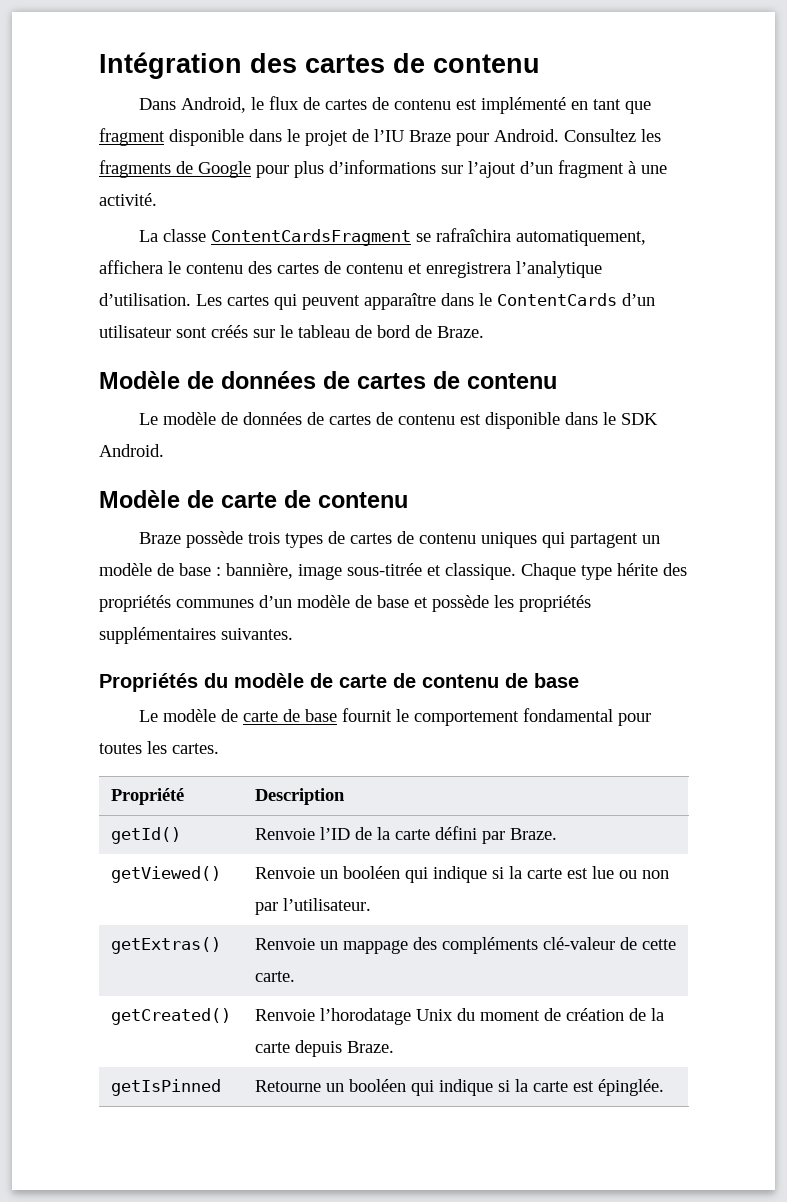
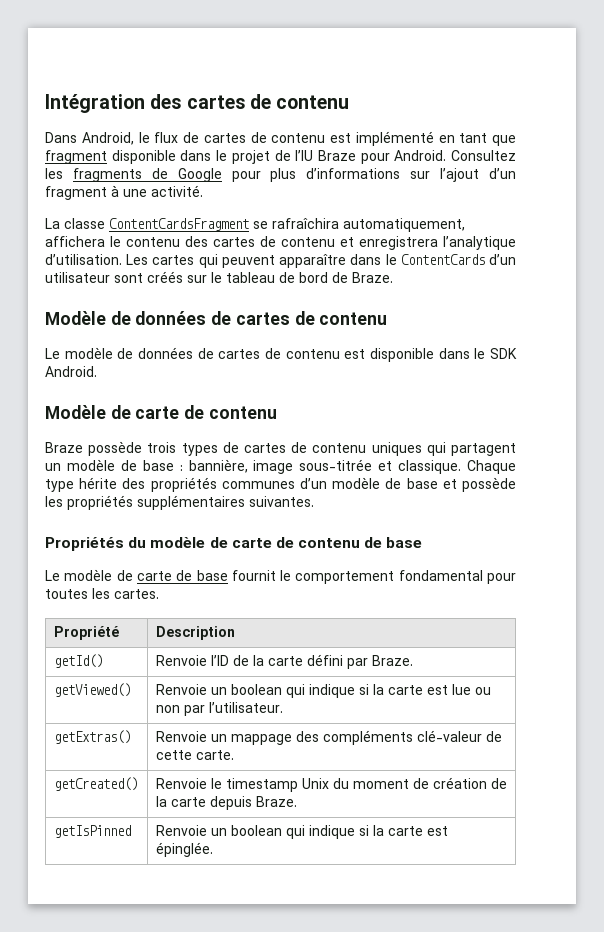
[342,866,400,879] booléen -> [230,684,282,695] boolean
[319,1008,411,1025] l’horodatage -> [210,778,298,792] le timestamp
[254,1079,406,1092] Retourne un booléen -> [155,825,282,836] Renvoie un boolean

